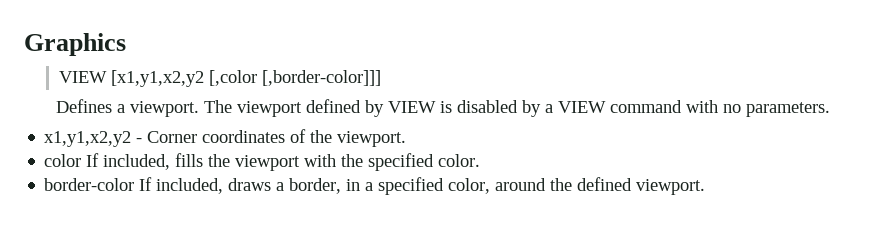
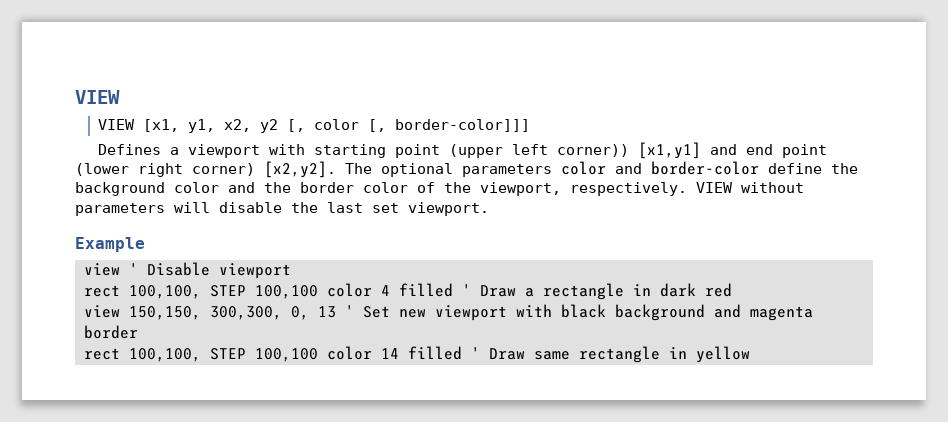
[24,33,126,56] [59,70,382,87] [55,99,830,117] [44,129,407,147] [44,153,481,171] [44,177,706,195] Graphics // VIEW [x1,y1,x2,y2 [,color [,border-color]]] // Defines a viewport. The viewport defined by VIEW is disabled by a VIEW command with no parameters. // x1,y1,x2,y2 - Corner coordinates of the viewport. // color If included, fills the viewport with the specified color. // border-color If included, draws a border, in a specified color, around the defined viewport. -> [75,90,120,104] [98,119,531,133] [98,142,828,159] [75,161,858,178] [75,182,804,196] [75,202,489,216] [75,237,145,252] [84,262,291,279] [84,283,732,300] [84,304,813,321] [84,325,138,339] [84,346,750,363] VIEW // VIEW [x1, y1, x2, y2 [, color [, border-color]]] // Defines a viewport with starting point (upper left corner)) [x1,y1] and end point (lower right corner) [x2,y2]. The optional parameters color and border-color define the background color and the border color of the viewport, respectively. VIEW without parameters will disable the last set viewport. // Example // view ' Disable viewport // rect 100,100, STEP 100,100 color 4 filled ' Draw a rectangle in dark red // view 150,150, 300,300, 0, 13 ' Set new viewport with black background and magenta border // rect 100,100, STEP 100,100 color 14 filled ' Draw same rectangle in yellow

